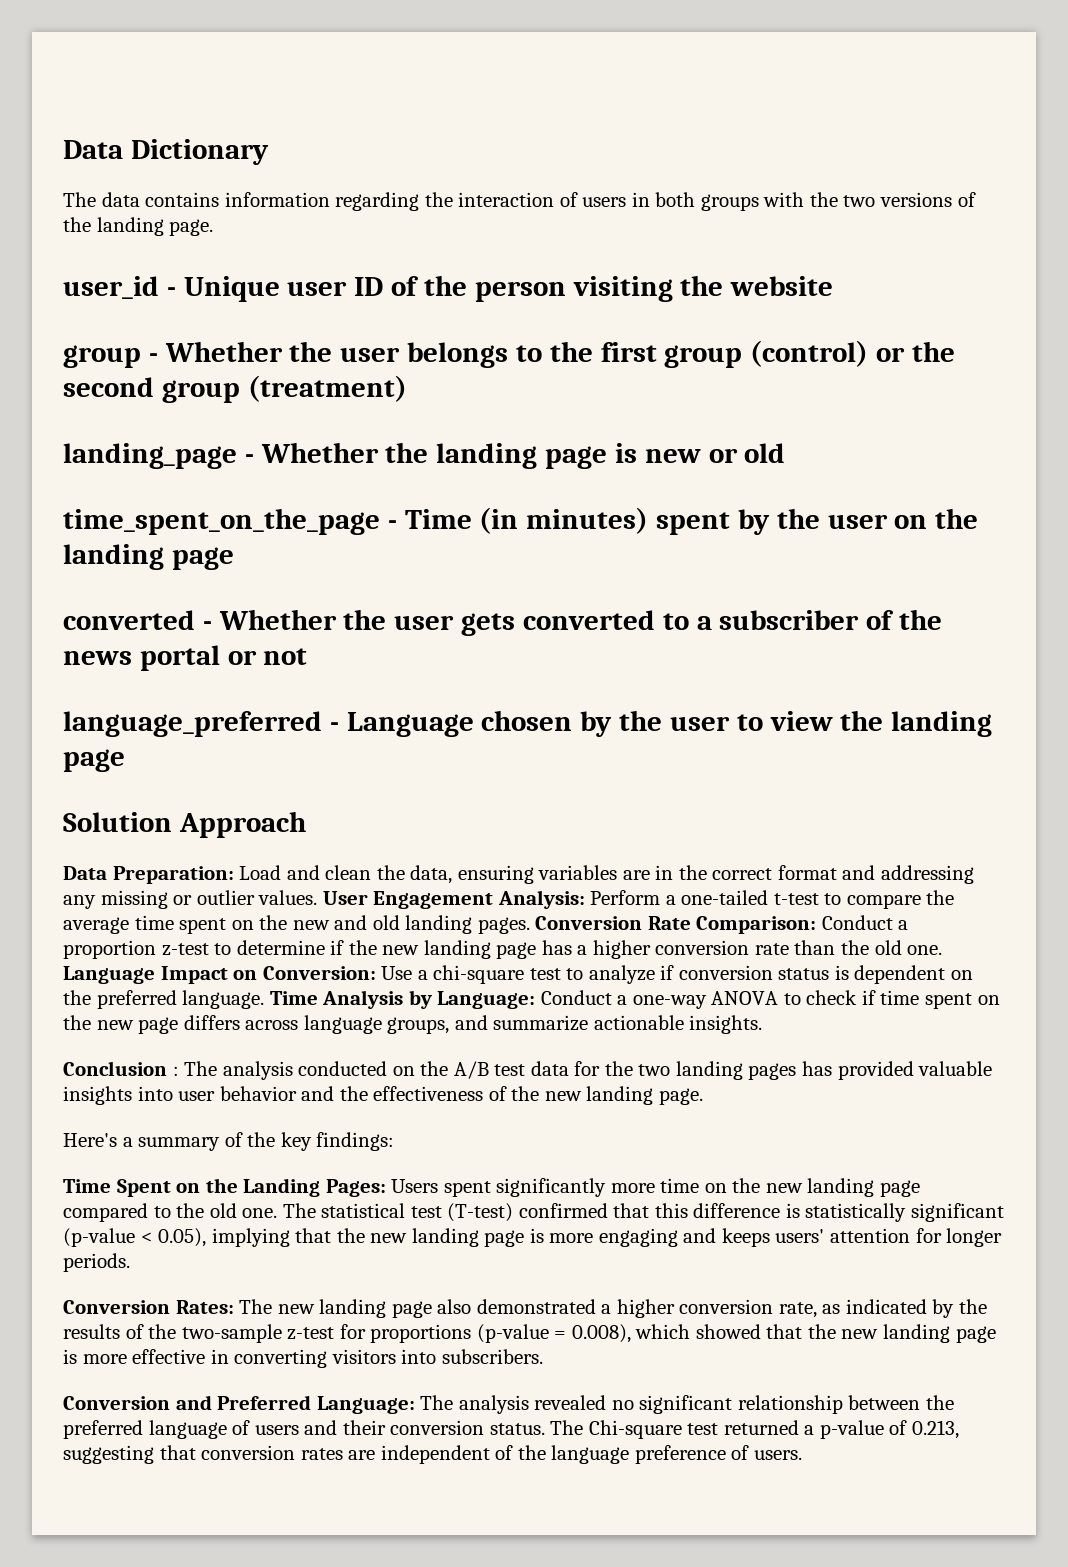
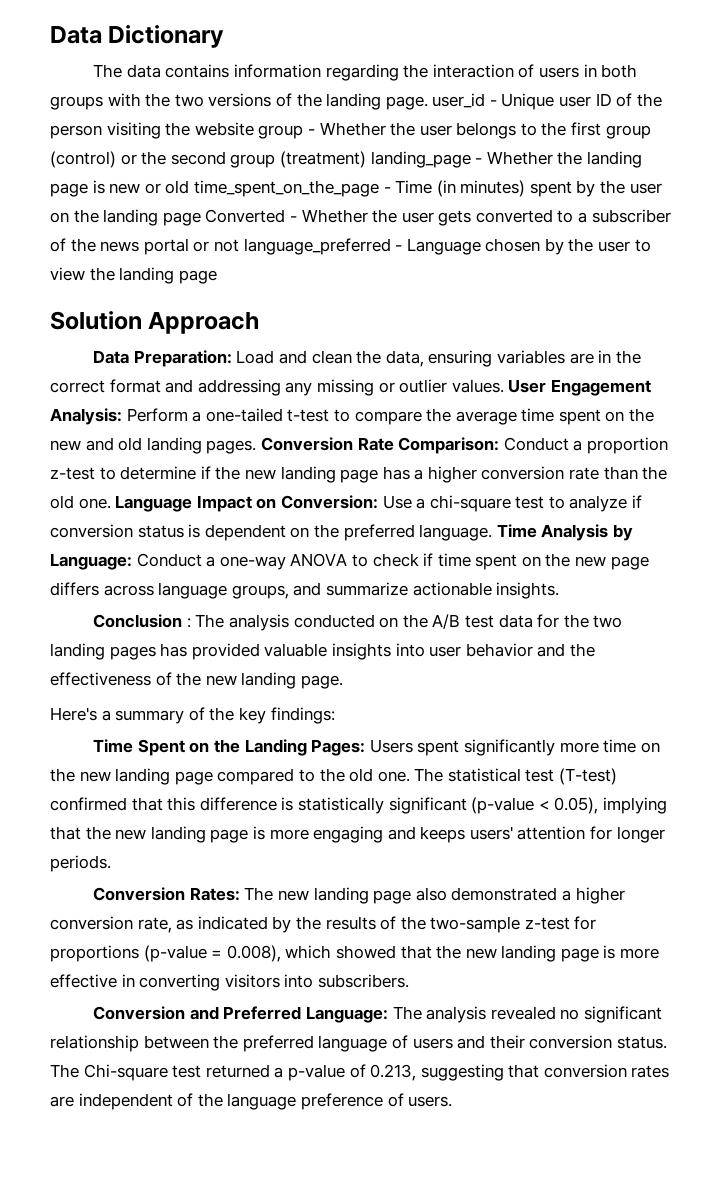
(214, 227) // -> (428, 103) none
(834, 286) // -> (254, 129) none
(407, 388) // -> (366, 159) none
(786, 453) // -> (190, 187) none
[63,610,195,630] // converted -> [205,209,286,223] Converted
(308, 656) // -> (239, 245) none

